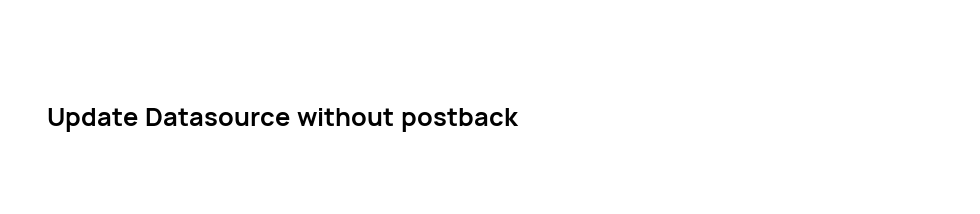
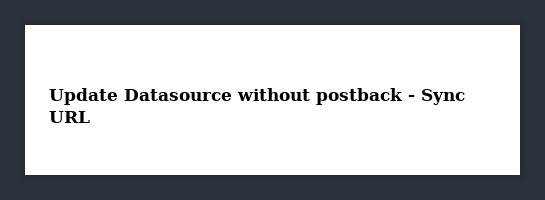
(519, 120) none -> [408,89,465,105] [49,111,90,123] - Sync URL

